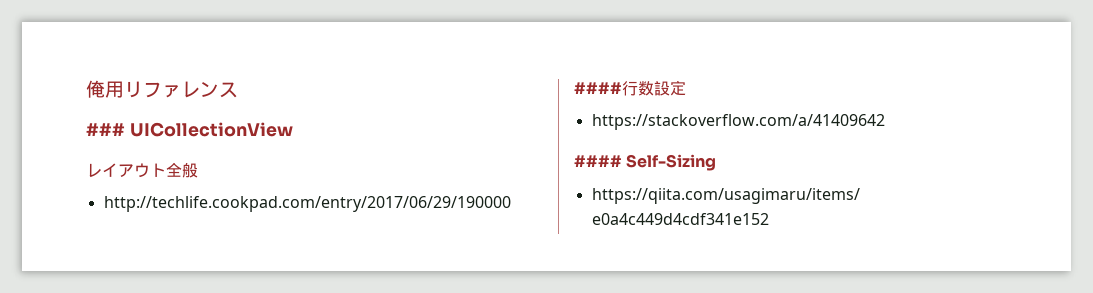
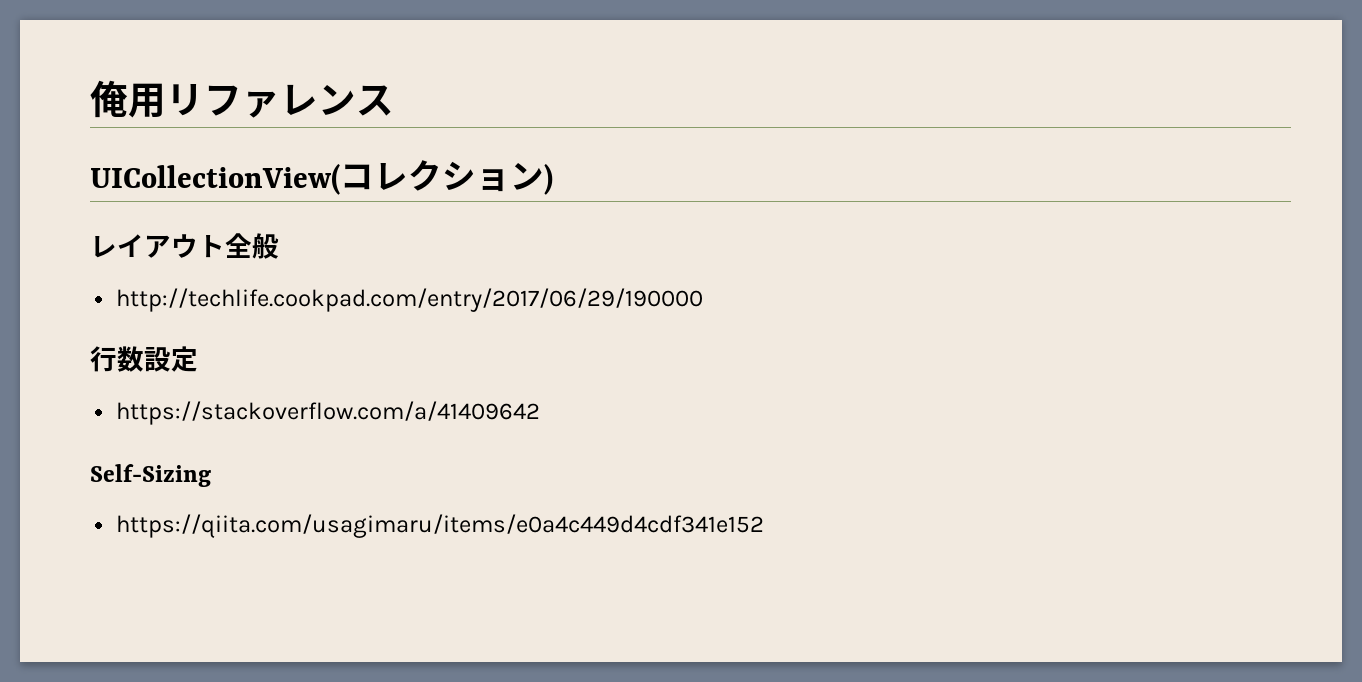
[86,122,293,137] ### UICollectionView -> [90,160,553,195] UICollectionView(コレクション)
[574,82,622,94] #### -> (704, 300) none
[574,155,622,167] #### -> (541, 413) none

